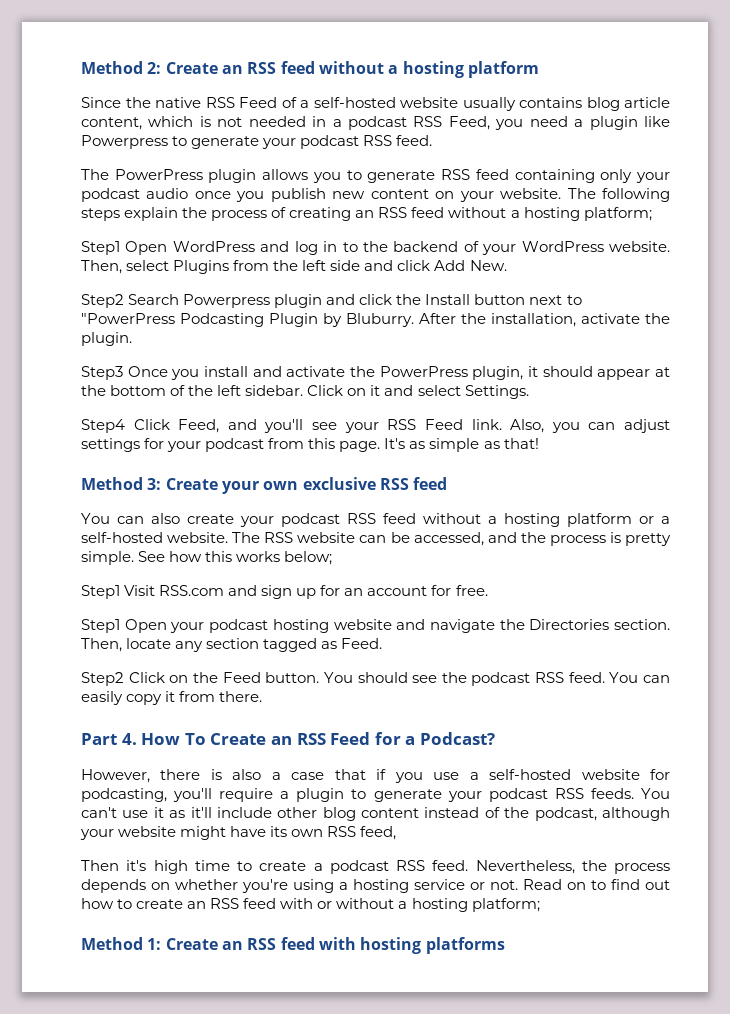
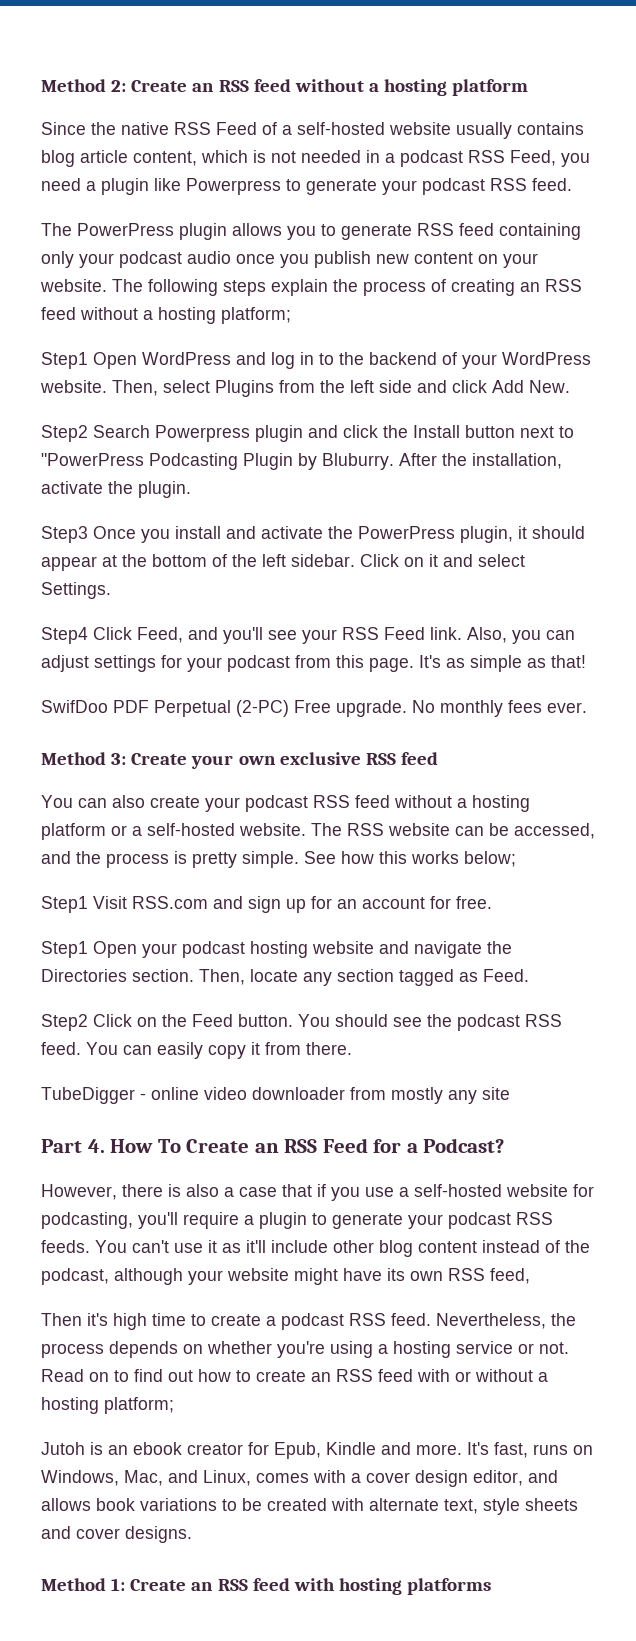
(539, 443) none -> [41,700,587,717] // SwifDoo PDF Perpetual (2-PC) Free upgrade. No monthly fees ever.
(263, 696) none -> [41,1087,510,1104] // TubeDigger - online video downloader from mostly any site
(540, 905) none -> [41,1442,593,1459] [41,1470,558,1487] [41,1498,578,1515] [41,1526,192,1543] // Jutoh is an ebook creator for Epub, Kindle and more. It's fast, runs on Windows, Mac, and Linux, comes with a cover design editor, and allows book variations to be created with alternate text, style sheets and cover designs.

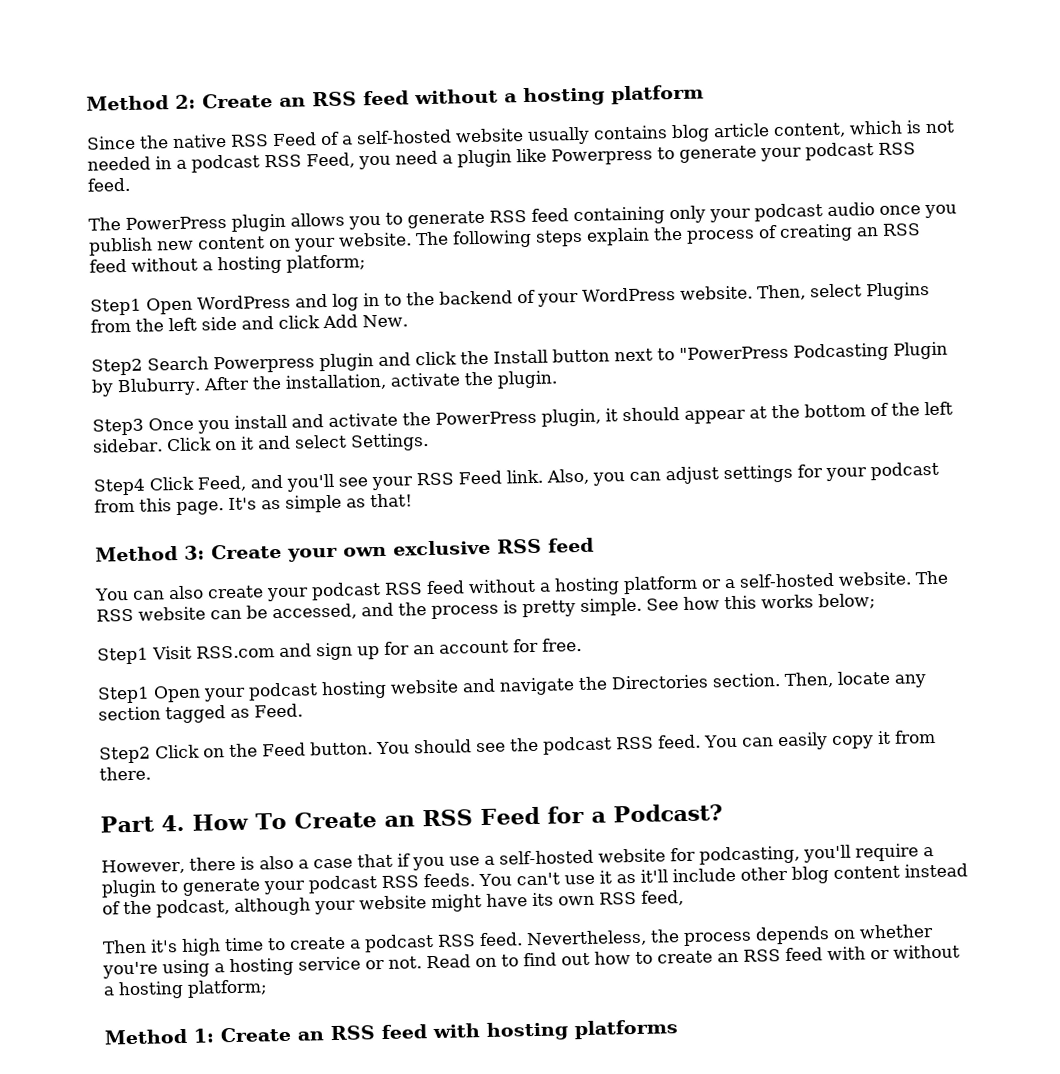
[41,700,587,717] // SwifDoo PDF Perpetual (2-PC) Free upgrade. No monthly fees ever. -> (413, 500) none
[41,1087,510,1104] // TubeDigger - online video downloader from mostly any site -> (151, 773) none
[41,1442,593,1459] [41,1470,558,1487] [41,1498,578,1515] [41,1526,192,1543] // Jutoh is an ebook creator for Epub, Kindle and more. It's fast, runs on Windows, Mac, and Linux, comes with a cover design editor, and allows book variations to be created with alternate text, style sheets and cover designs. -> (268, 988) none

